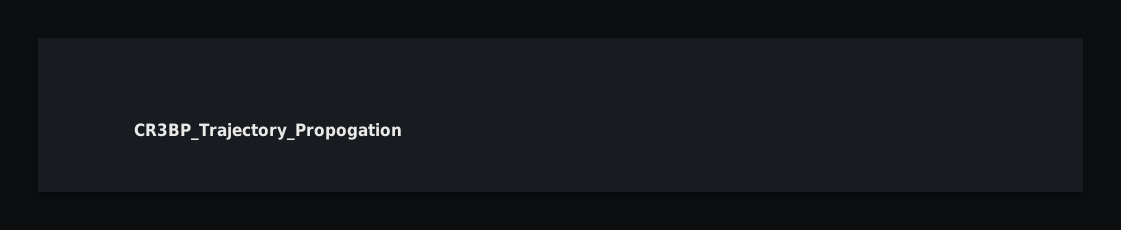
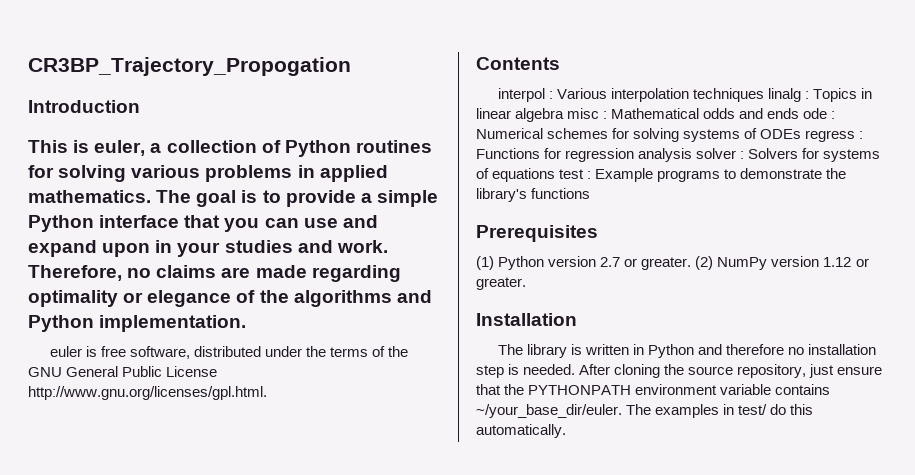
(402, 132) none -> [28,100,140,113] [28,140,432,157] [28,165,388,182] [28,190,438,207] [28,215,378,232] [28,240,388,257] [28,265,401,282] [28,290,432,307] [28,315,247,332] [49,346,409,359] [28,366,218,377] [28,386,267,400] [476,57,560,70] [497,88,873,102] [476,108,836,122] [476,128,864,142] [476,148,881,162] [476,168,847,182] [476,188,591,202] [476,225,598,242] [476,256,869,270] [476,277,526,290] [476,313,577,326] [497,344,877,358] [476,364,883,378] [476,384,831,395] [476,404,814,418] [476,424,566,438] // Introduction // This is euler, a collection of Python routines for solving various problems in applied mathematics. The goal is to provide a simple Python interface that you can use and expand upon in your studies and work. Therefore, no claims are made regarding optimality or elegance of the algorithms and Python implementation. // euler is free software, distributed under the terms of the GNU General Public License http://www.gnu.org/licenses/gpl.html. // Contents // interpol : Various interpolation techniques linalg : Topics in linear algebra misc : Mathematical odds and ends ode : Numerical schemes for solving systems of ODEs regress : Functions for regression analysis solver : Solvers for systems of equations test : Example programs to demonstrate the library's functions // Prerequisites // (1) Python version 2.7 or greater. (2) NumPy version 1.12 or greater. // Installation // The library is written in Python and therefore no installation step is needed. After cloning the source repository, just ensure that the PYTHONPATH environment variable contains ~/your_base_dir/euler. The examples in test/ do this automatically.

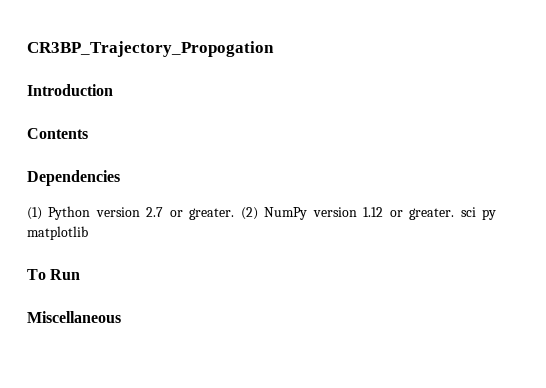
[28,140,432,157] [28,165,388,182] [28,190,438,207] [28,215,378,232] [28,240,388,257] [28,265,401,282] [28,290,432,307] [28,315,247,332] [49,346,409,359] [28,366,218,377] [28,386,267,400] [476,57,560,70] [497,88,873,102] [476,108,836,122] [476,128,864,142] [476,148,881,162] [476,168,847,182] [476,188,591,202] [476,225,598,242] This is euler, a collection of Python routines for solving various problems in applied mathematics. The goal is to provide a simple Python interface that you can use and expand upon in your studies and work. Therefore, no claims are made regarding optimality or elegance of the algorithms and Python implementation. // euler is free software, distributed under the terms of the GNU General Public License http://www.gnu.org/licenses/gpl.html. // Contents // interpol : Various interpolation techniques linalg : Topics in linear algebra misc : Mathematical odds and ends ode : Numerical schemes for solving systems of ODEs regress : Functions for regression analysis solver : Solvers for systems of equations test : Example programs to demonstrate the library's functions // Prerequisites -> [27,128,88,139] [27,170,120,186] Contents // Dependencies
[476,313,577,326] [497,344,877,358] [476,364,883,378] [476,384,831,395] [476,404,814,418] [476,424,566,438] // Installation // The library is written in Python and therefore no installation step is needed. After cloning the source repository, just ensure that the PYTHONPATH environment variable contains ~/your_base_dir/euler. The examples in test/ do this automatically. -> [460,207,496,220] [27,226,88,240] [27,269,81,280] [27,311,121,323] sci py matplotlib // To Run // Miscellaneous

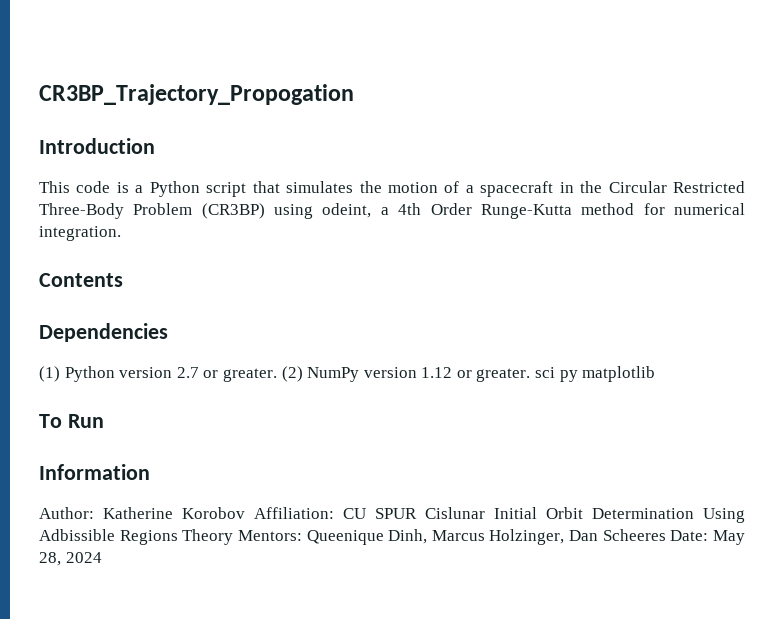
(113, 90) none -> [39,181,745,197] [39,203,746,219] [39,226,121,241] // This code is a Python script that simulates the motion of a spacecraft in the Circular Restricted Three-Body Problem (CR3BP) using odeint, a 4th Order Runge-Kutta method for numerical integration.
[27,311,121,323] Miscellaneous -> [39,464,150,480] [39,507,745,523] [39,529,745,545] [39,552,102,566] Information // Author: Katherine Korobov Affiliation: CU SPUR Cislunar Initial Orbit Determination Using Adbissible Regions Theory Mentors: Queenique Dinh, Marcus Holzinger, Dan Scheeres Date: May 28, 2024

